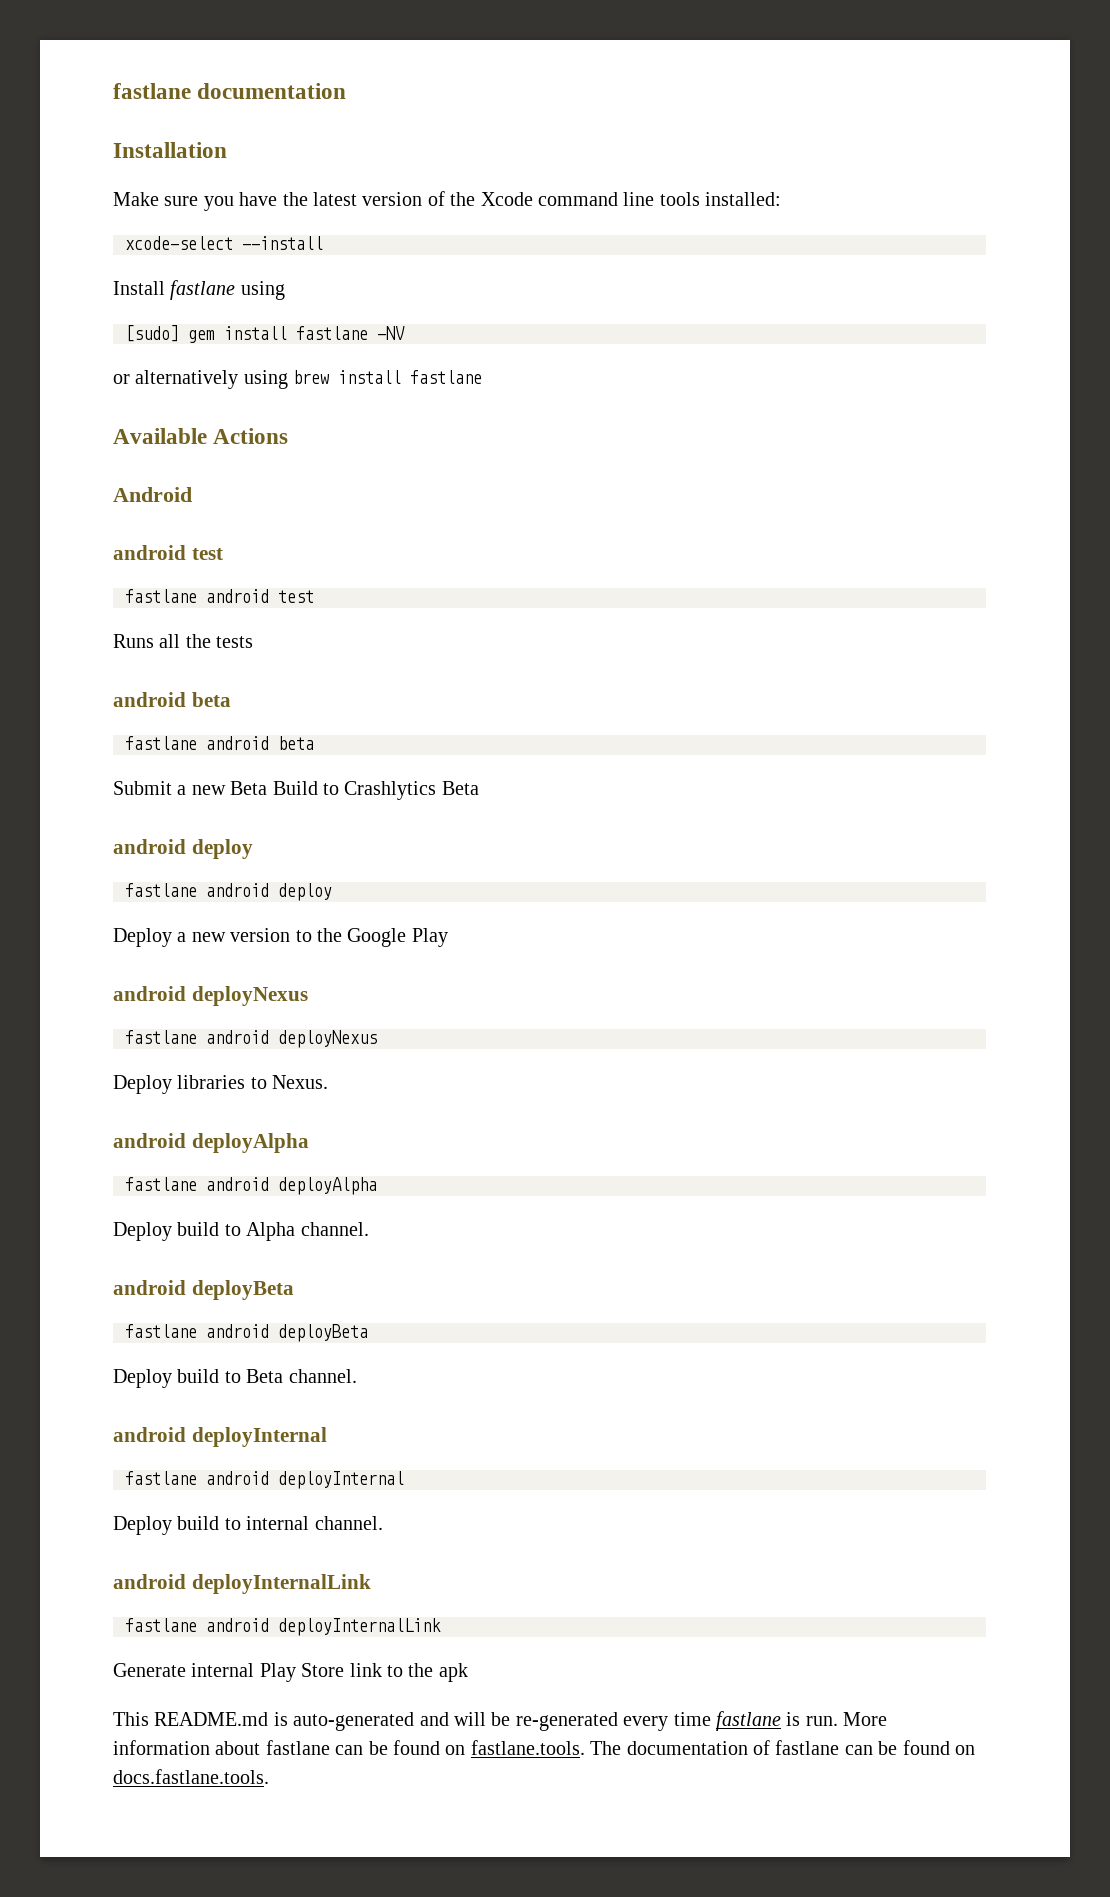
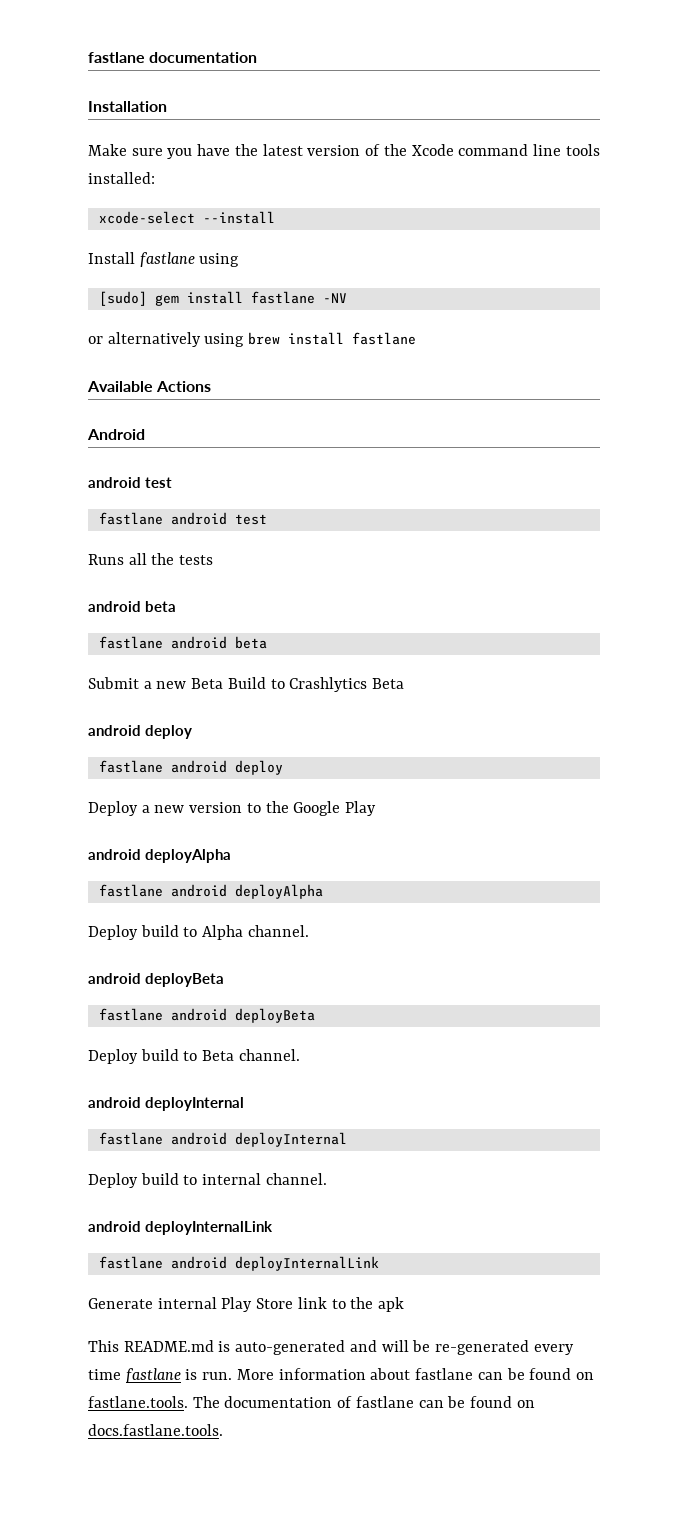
[113,986,308,1006] [125,1030,377,1048] [113,1075,329,1094] // android deployNexus // fastlane android deployNexus // Deploy libraries to Nexus. -> (377, 808) none

